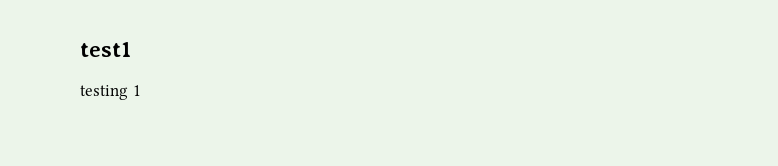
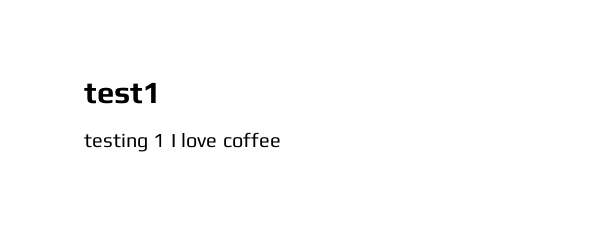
(141, 90) none -> [170,132,281,148] I love coffee

